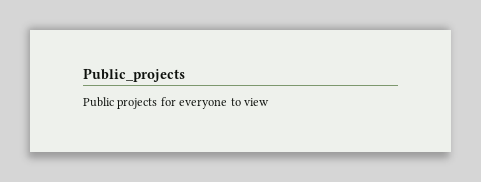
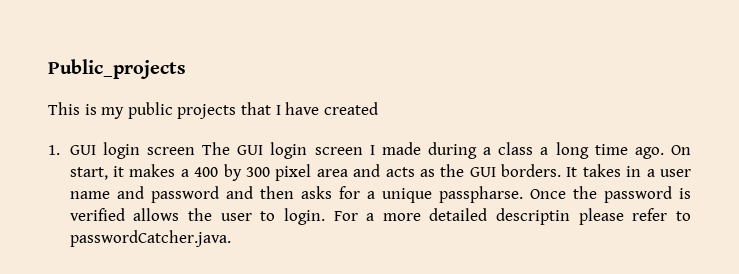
[83,97,269,109] Public projects for everyone to view -> [48,102,378,119] [48,142,691,159] [69,164,691,181] [69,186,691,203] [69,208,691,225] [69,230,231,247] This is my public projects that I have created // 1. GUI login screen The GUI login screen I made during a class a long time ago. On start, it makes a 400 by 300 pixel area and acts as the GUI borders. It takes in a user name and password and then asks for a unique passpharse. Once the password is verified allows the user to login. For a more detailed descriptin please refer to passwordCatcher.java.

